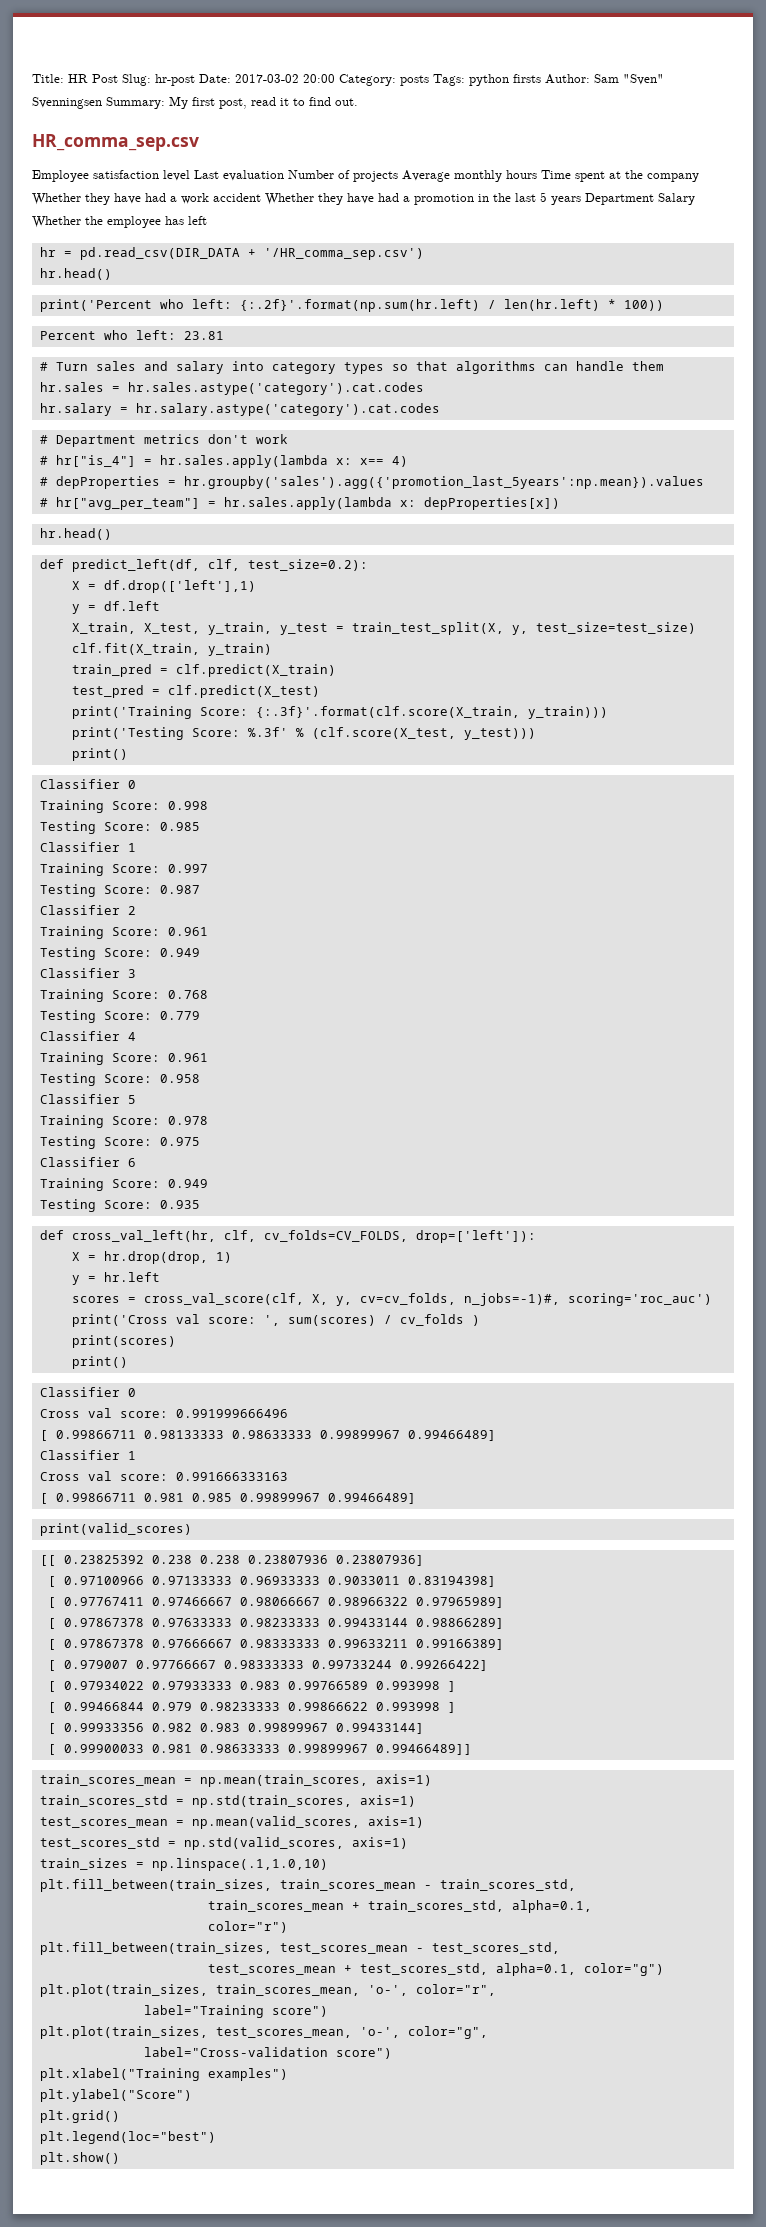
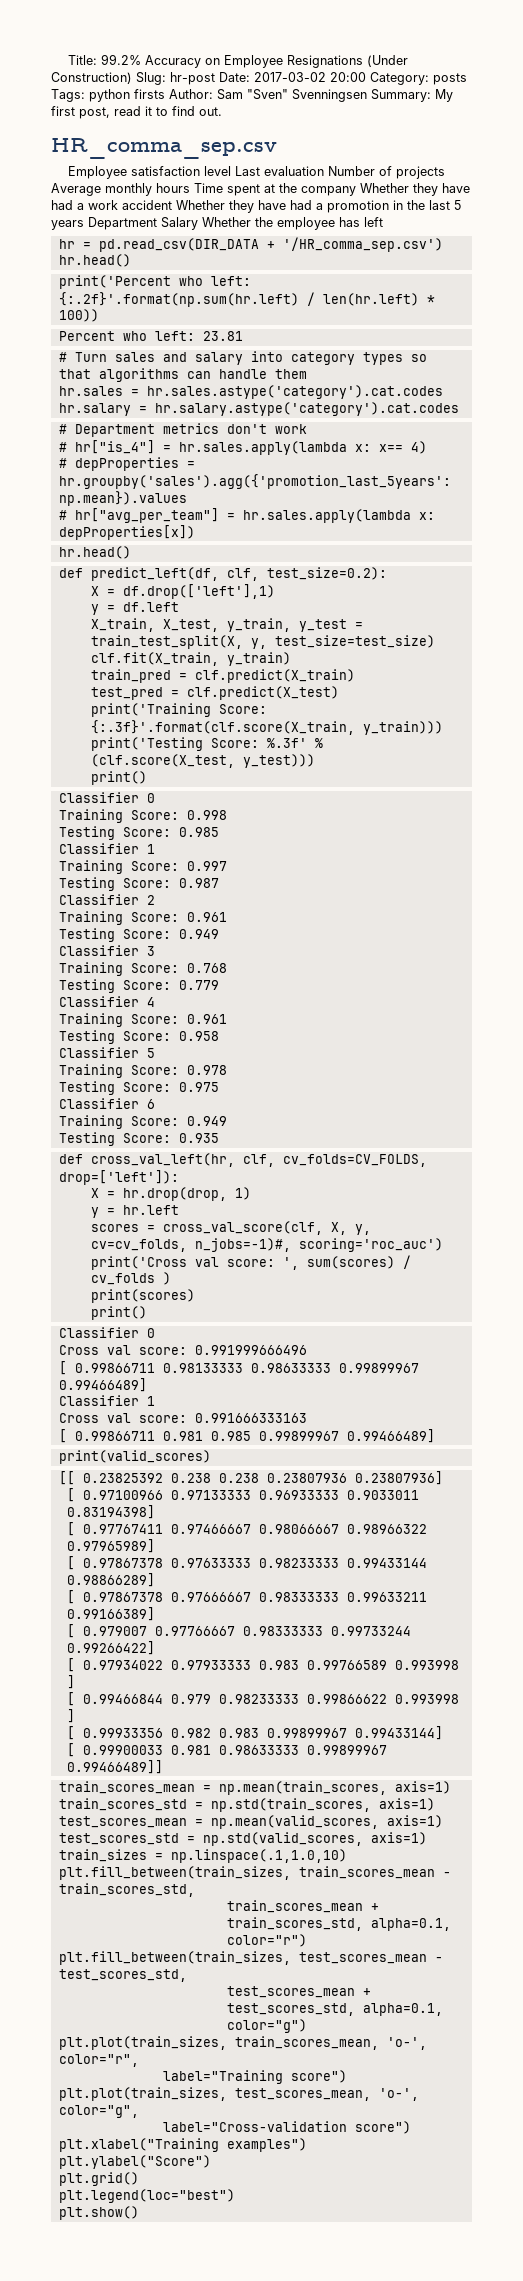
[68,74,118,83] HR Post -> [101,54,409,68] [51,72,132,84] 99.2% Accuracy on Employee Resignations (Under Construction)

